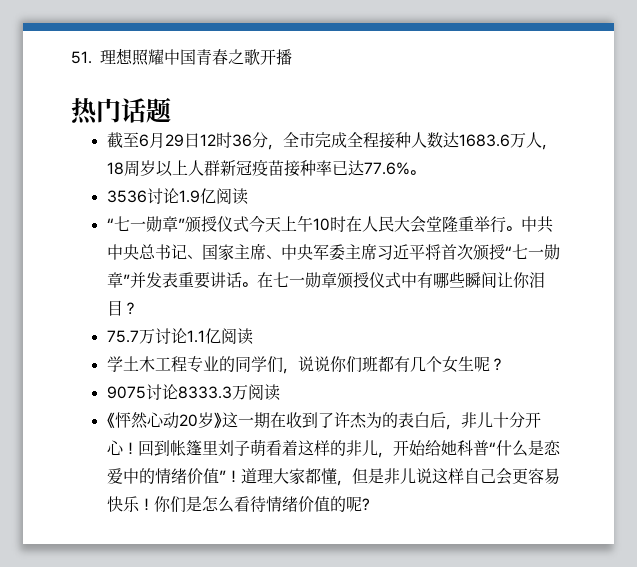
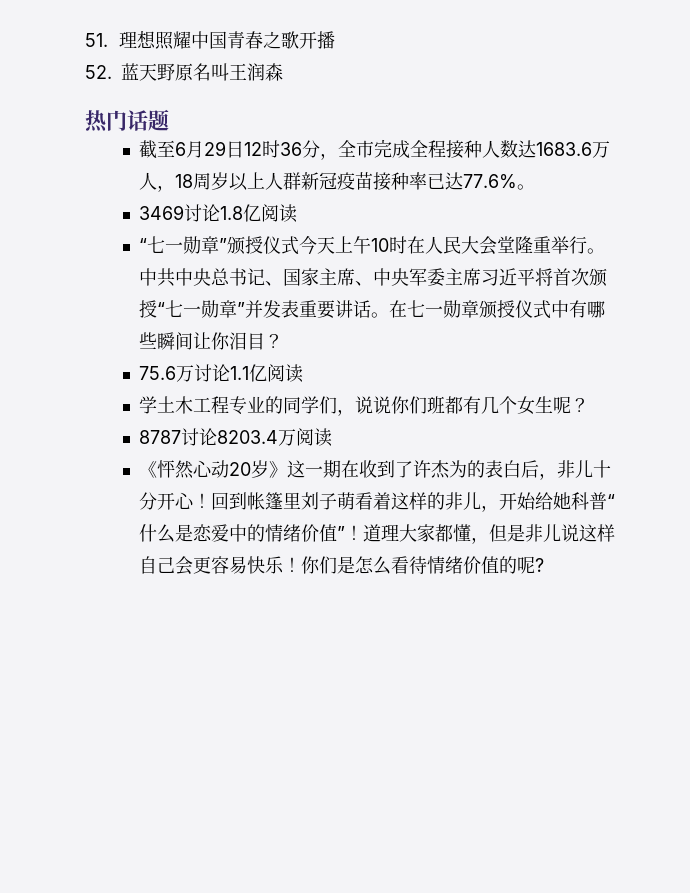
(292, 57) none -> [85,63,283,81] // 52.蓝天野原名叫王润森
[106,188,200,204] 3536讨论1.9 -> [139,204,244,222] 3469讨论1.8
[106,330,139,343] 75.7 -> [139,366,177,380] 75.6
[106,384,232,400] 9075讨论8333.3 -> [139,428,279,446] 8787讨论8203.4

